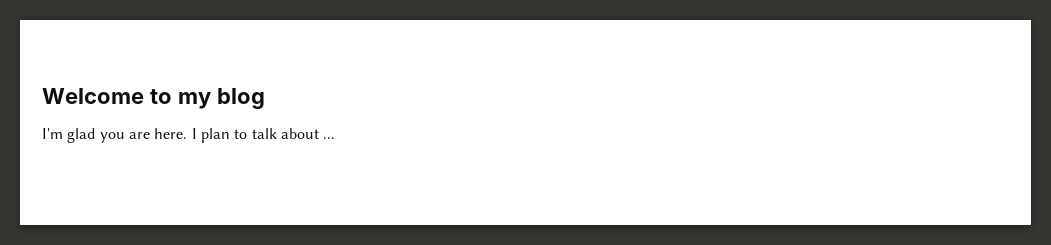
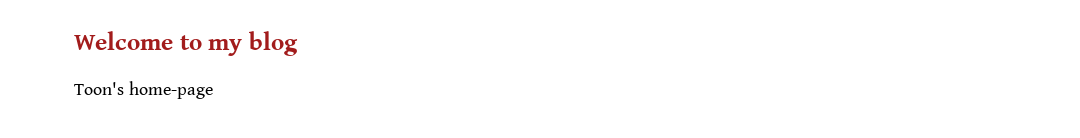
[42,128,336,143] I'm glad you are here. I plan to talk about ... -> [74,81,213,99] Toon's home-page

